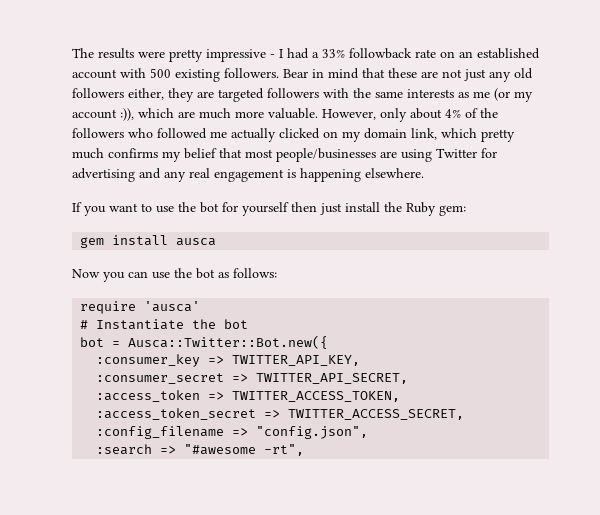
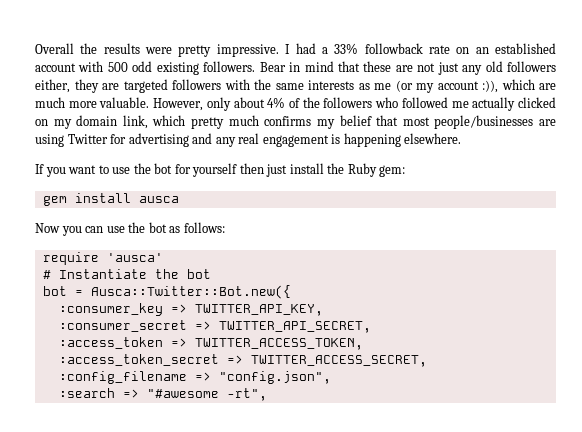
[72,48,94,58] The -> [35,43,98,54] Overall the
[206,49,275,62] impressive - -> [216,44,279,57] impressive.
(171, 73) none -> [132,61,153,72] odd

